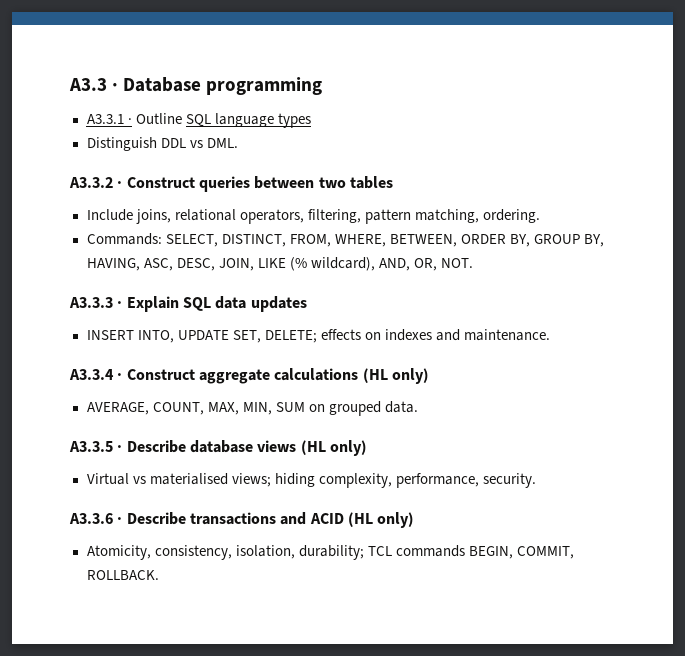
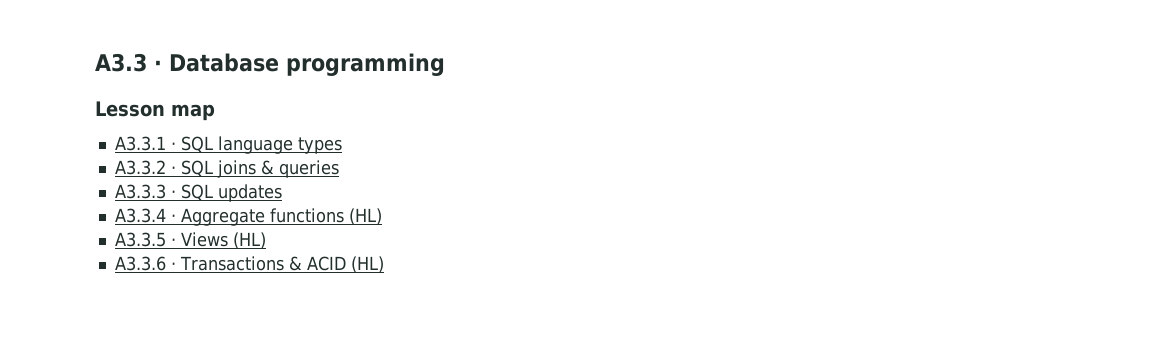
(323, 86) none -> [95,101,215,121] // Lesson map
[135,113,182,124] Outline -> (176, 146) none
[86,137,238,151] [69,176,393,192] [86,209,540,224] [86,233,604,247] [86,257,473,271] [69,296,307,312] [86,329,550,343] [69,368,429,384] [86,401,418,416] [69,440,367,456] [86,473,536,488] [69,512,415,528] [86,545,574,560] [86,570,159,580] Distinguish DDL vs DML. // A3.3.2 · Construct queries between two tables // Include joins, relational operators, filtering, pattern matching, ordering. // Commands: SELECT, DISTINCT, FROM, WHERE, BETWEEN, ORDER BY, GROUP BY, HAVING, ASC, DESC, JOIN, LIKE (% wildcard), AND, OR, NOT. // A3.3.3 · Explain SQL data updates // INSERT INTO, UPDATE SET, DELETE; effects on indexes and maintenance. // A3.3.4 · Construct aggregate calculations (HL only) // AVERAGE, COUNT, MAX, MIN, SUM on grouped data. // A3.3.5 · Describe database views (HL only) // Virtual vs materialised views; hiding complexity, performance, security. // A3.3.6 · Describe transactions and ACID (HL only) // Atomicity, consistency, isolation, durability; TCL commands BEGIN, COMMIT, ROLLBACK. -> [114,160,339,178] [114,184,282,202] [114,208,382,226] [114,232,266,249] [114,256,384,273] A3.3.2 · SQL joins & queries // A3.3.3 · SQL updates // A3.3.4 · Aggregate functions (HL) // A3.3.5 · Views (HL) // A3.3.6 · Transactions & ACID (HL)

